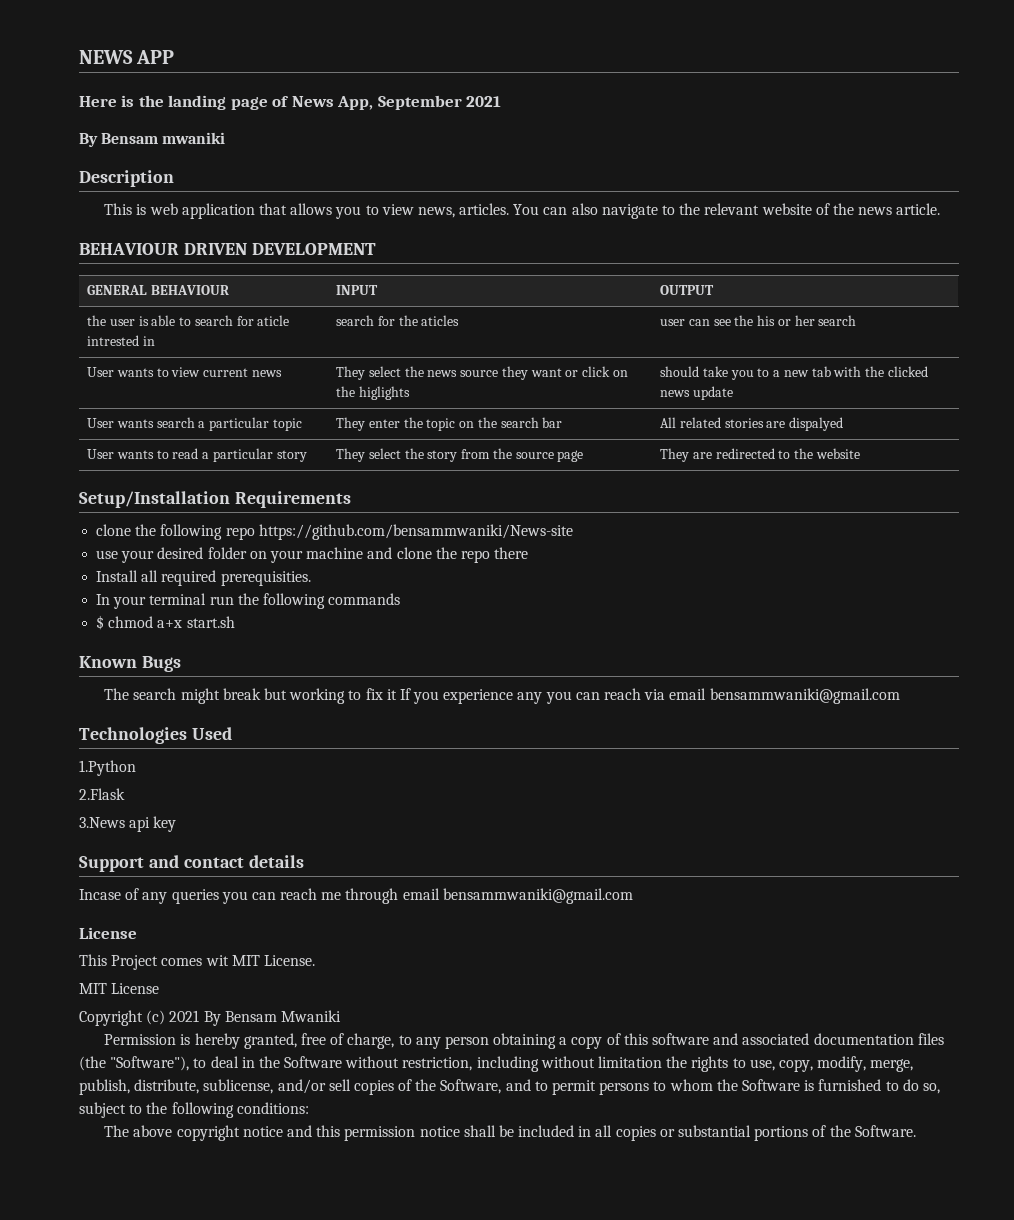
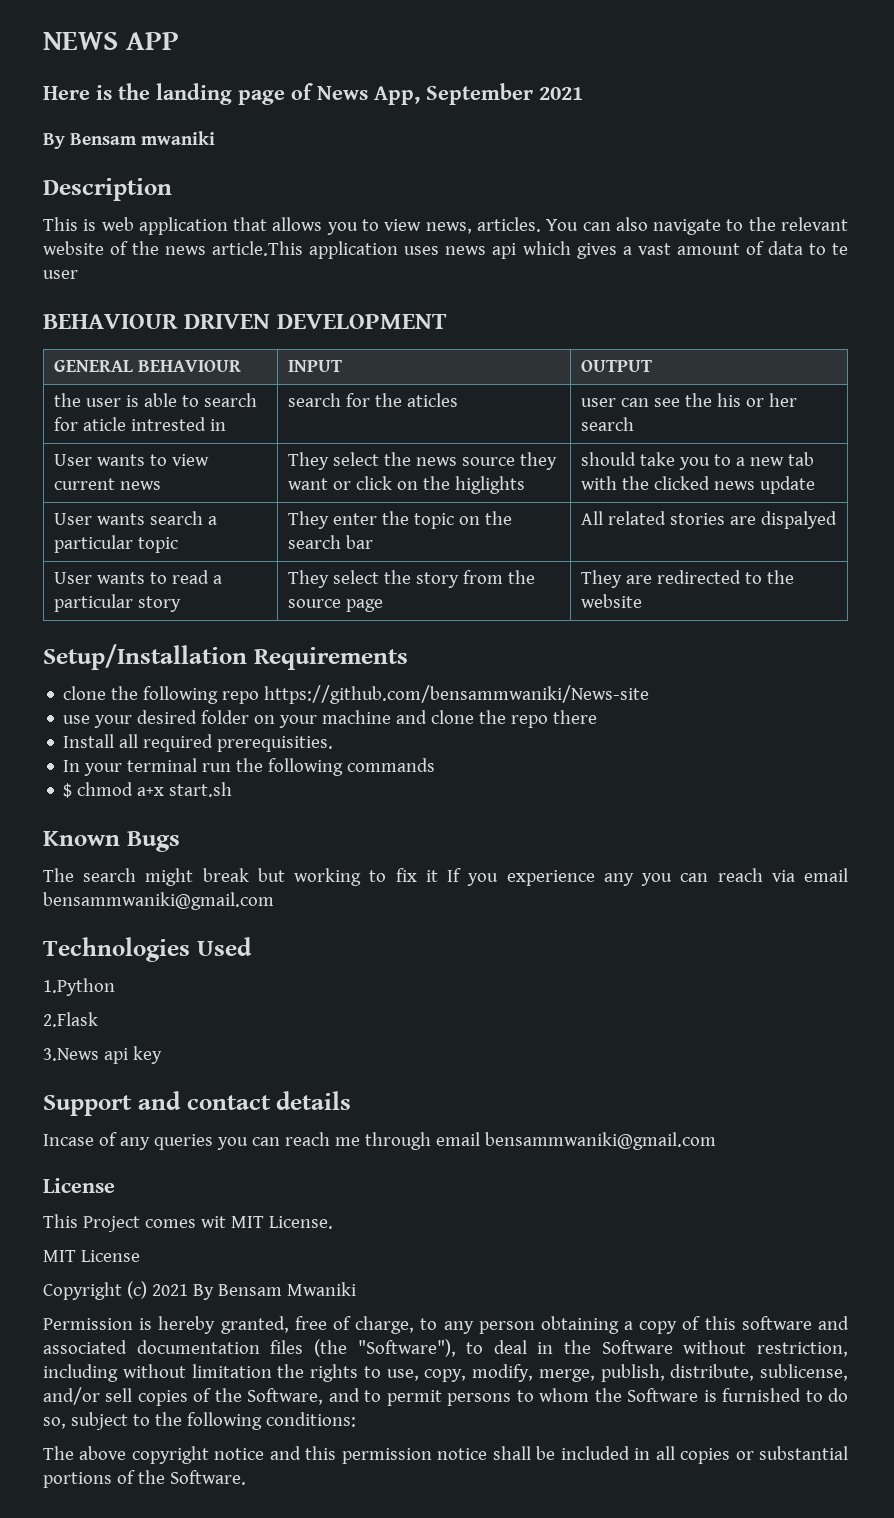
[896,203,941,215] article. -> [212,241,848,259] [43,270,78,279] article.This application uses news api which gives a vast amount of data to te user

